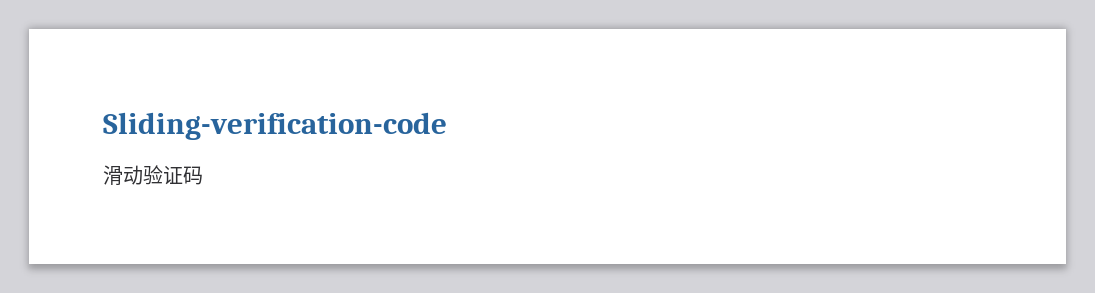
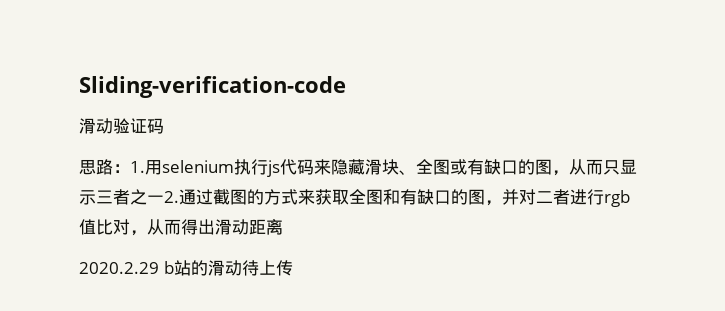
(203, 175) none -> [79,159,637,177] [79,189,630,207] [79,219,283,236] [79,260,293,276] // 思路：1.用selenium执行js代码来隐藏滑块、全图或有缺口的图，从而只显示三者之一2.通过截图的方式来获取全图和有缺口的图，并对二者进行rgb值比对，从而得出滑动距离 // 2020.2.29 b站的滑动待上传

